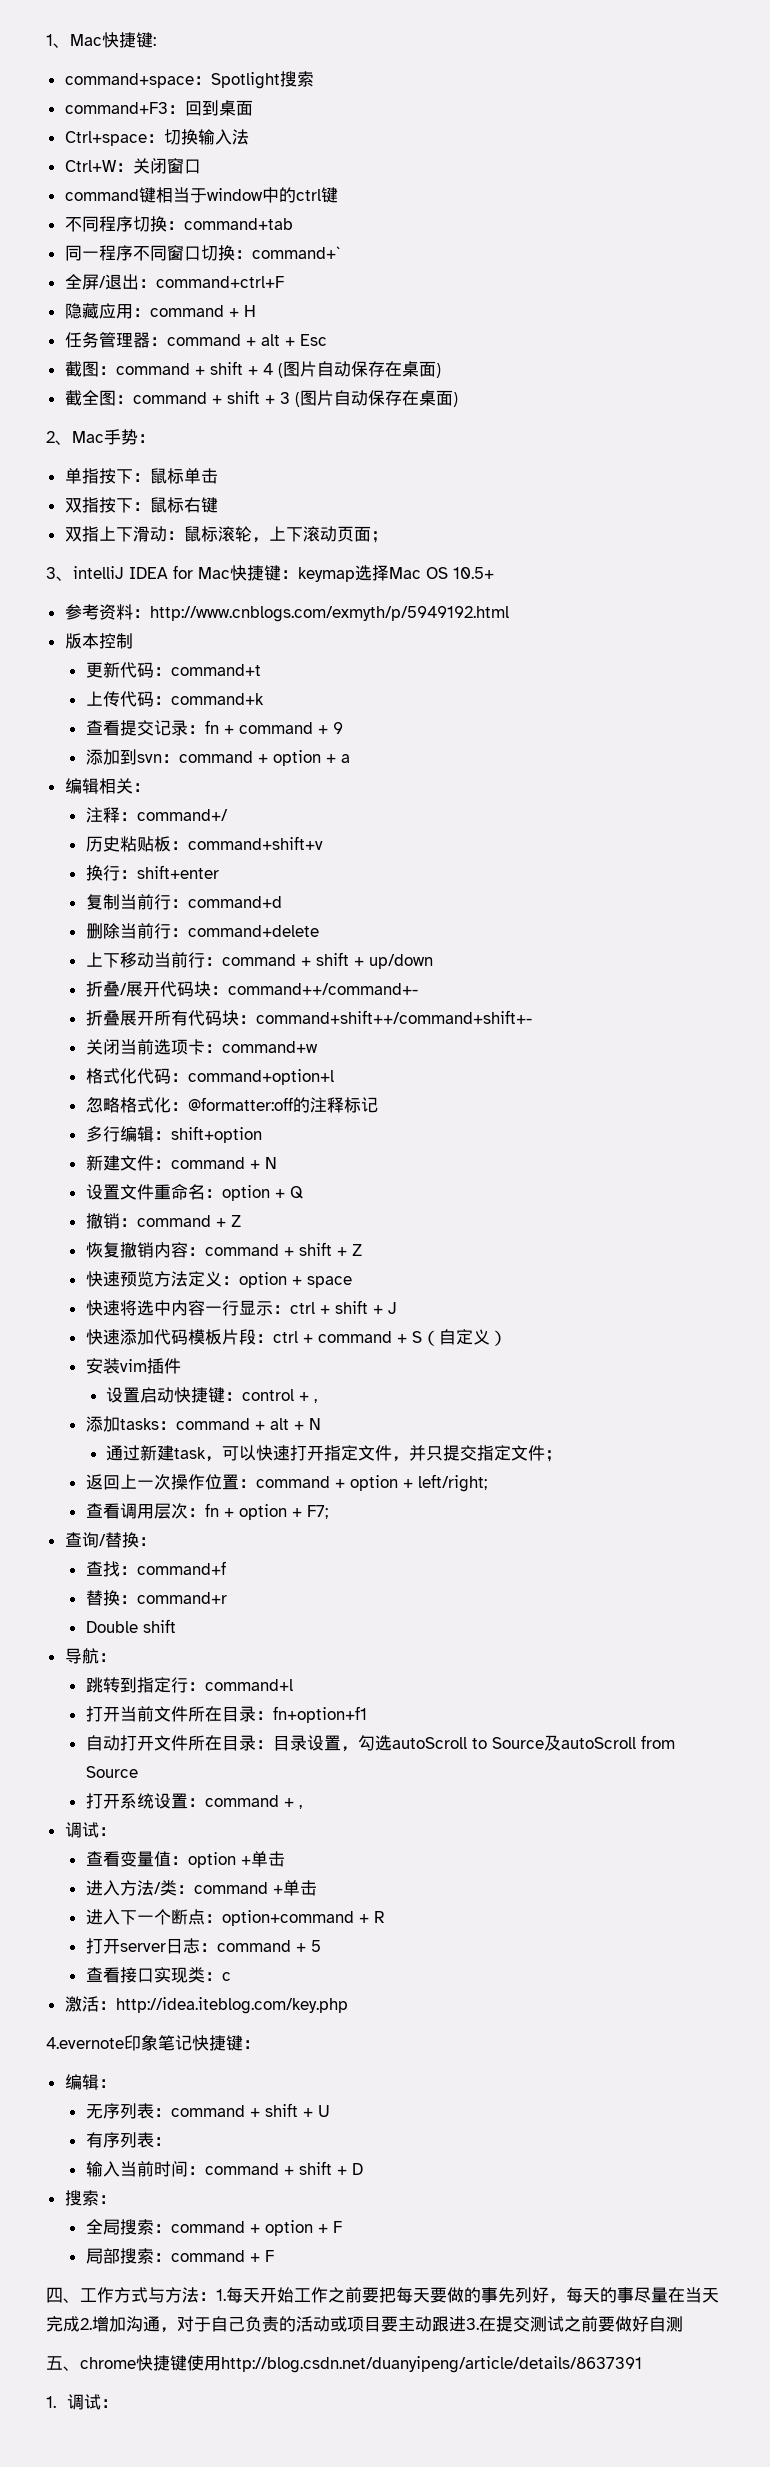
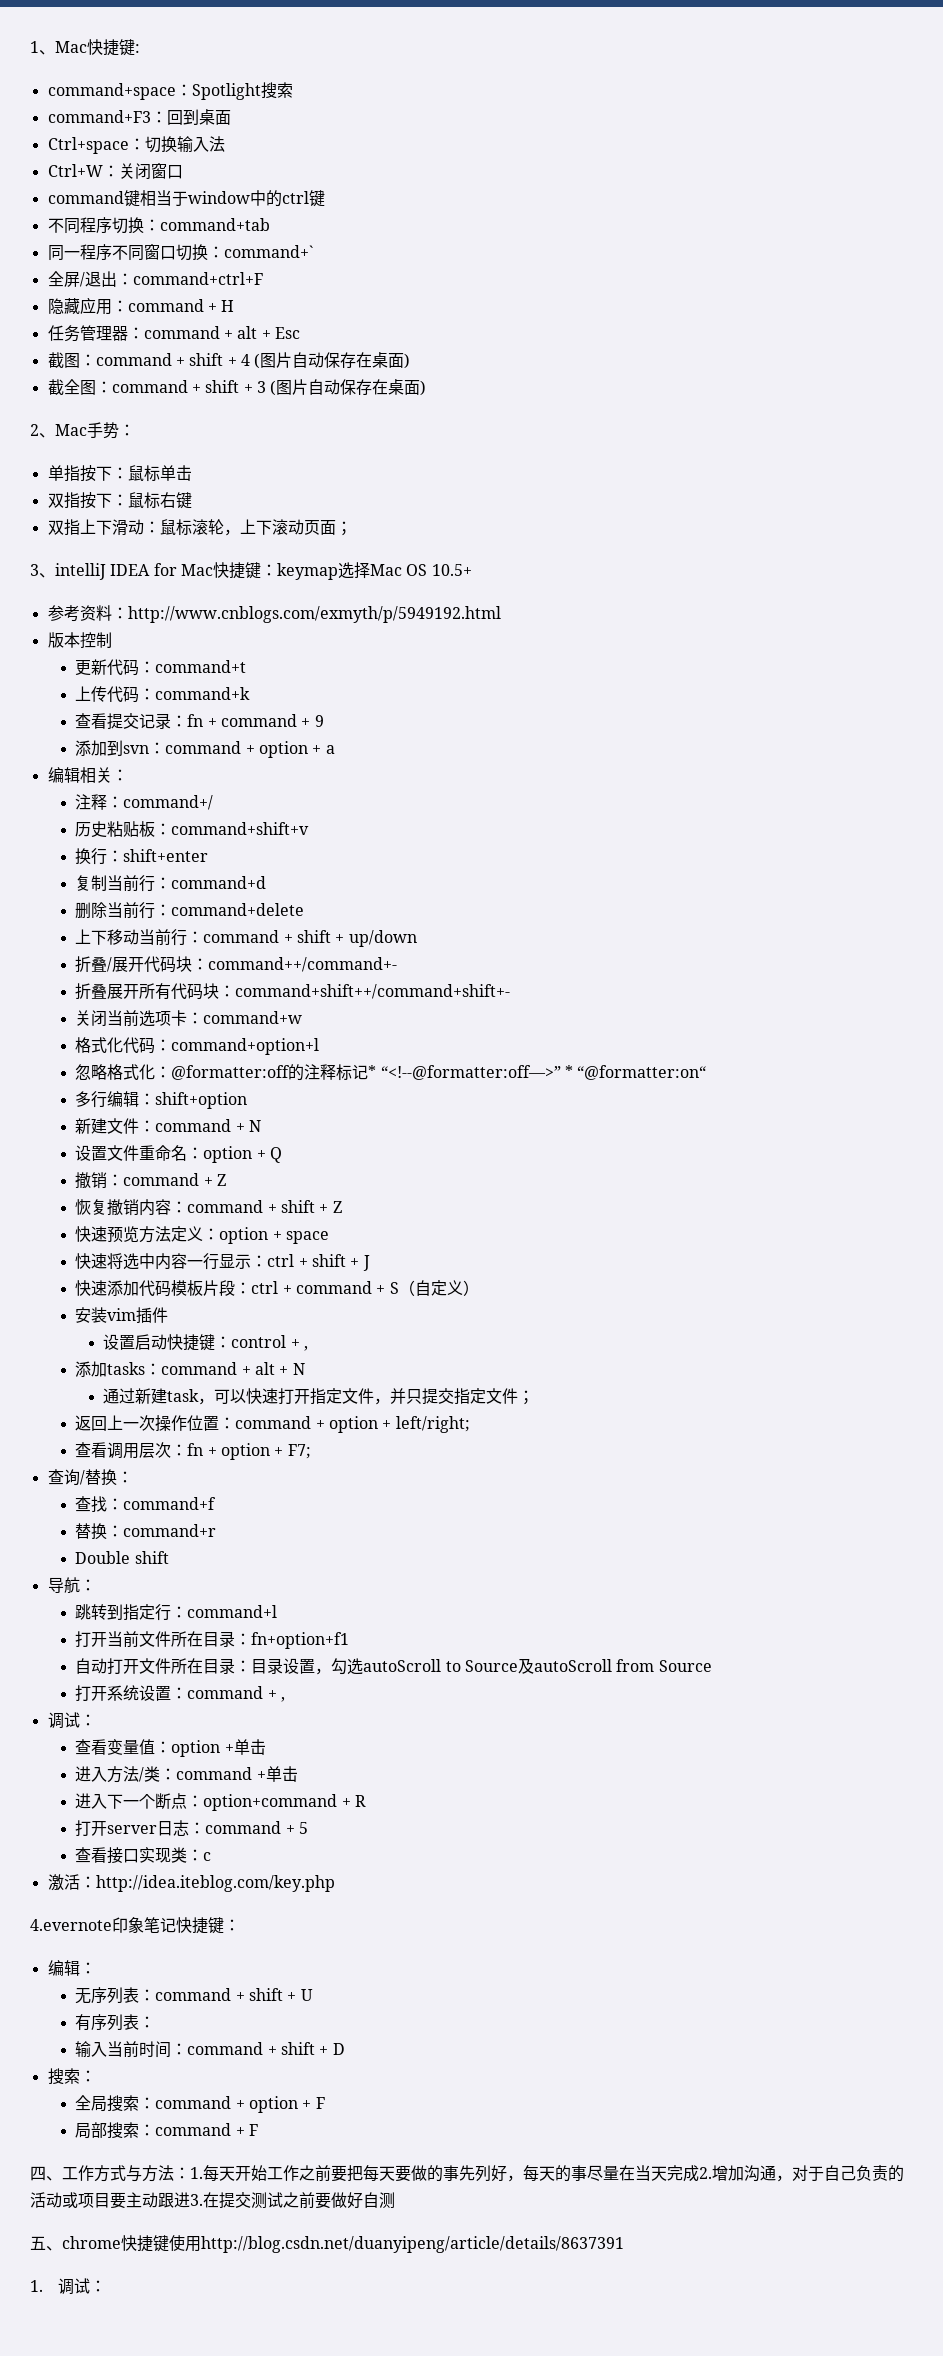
(378, 1105) none -> [368,1065,707,1080] * “<!--@formatter:off—>” * “@formatter:on“

